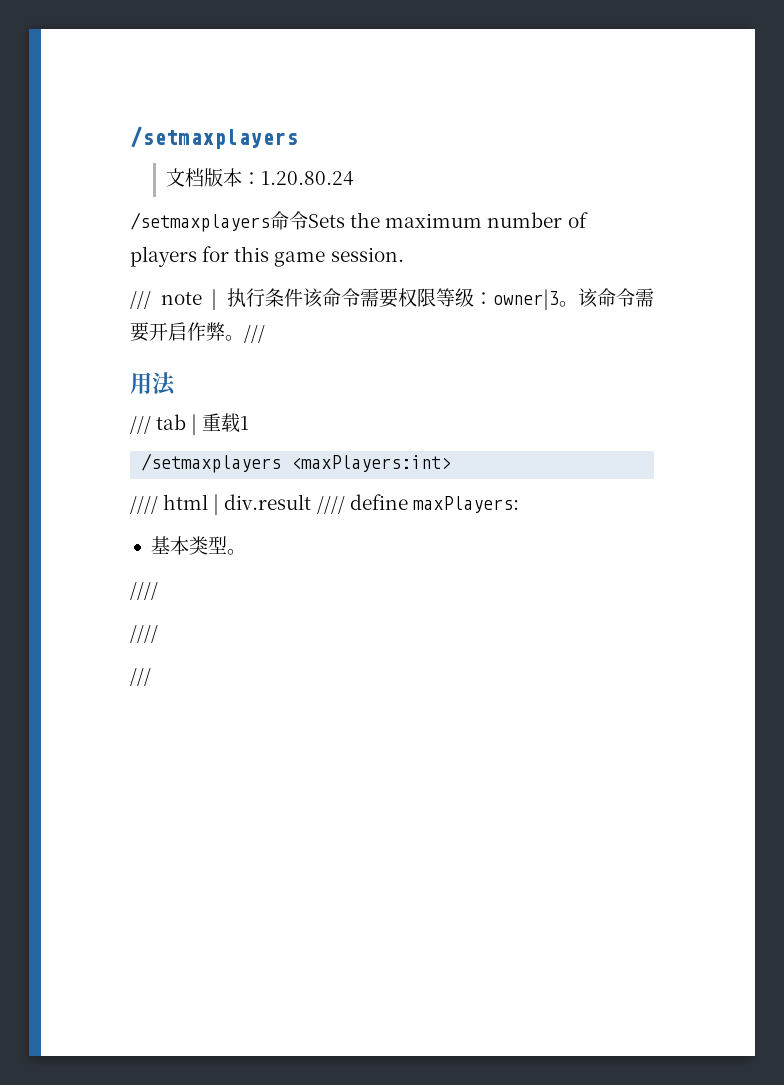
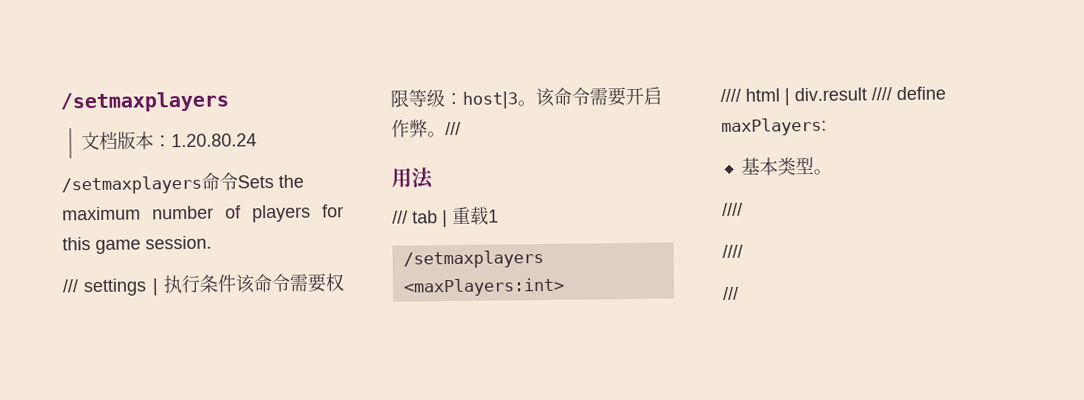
[160,292,202,305] note -> [83,278,148,297] settings
[493,289,559,310] owner|3 -> [462,91,518,109] host|3

